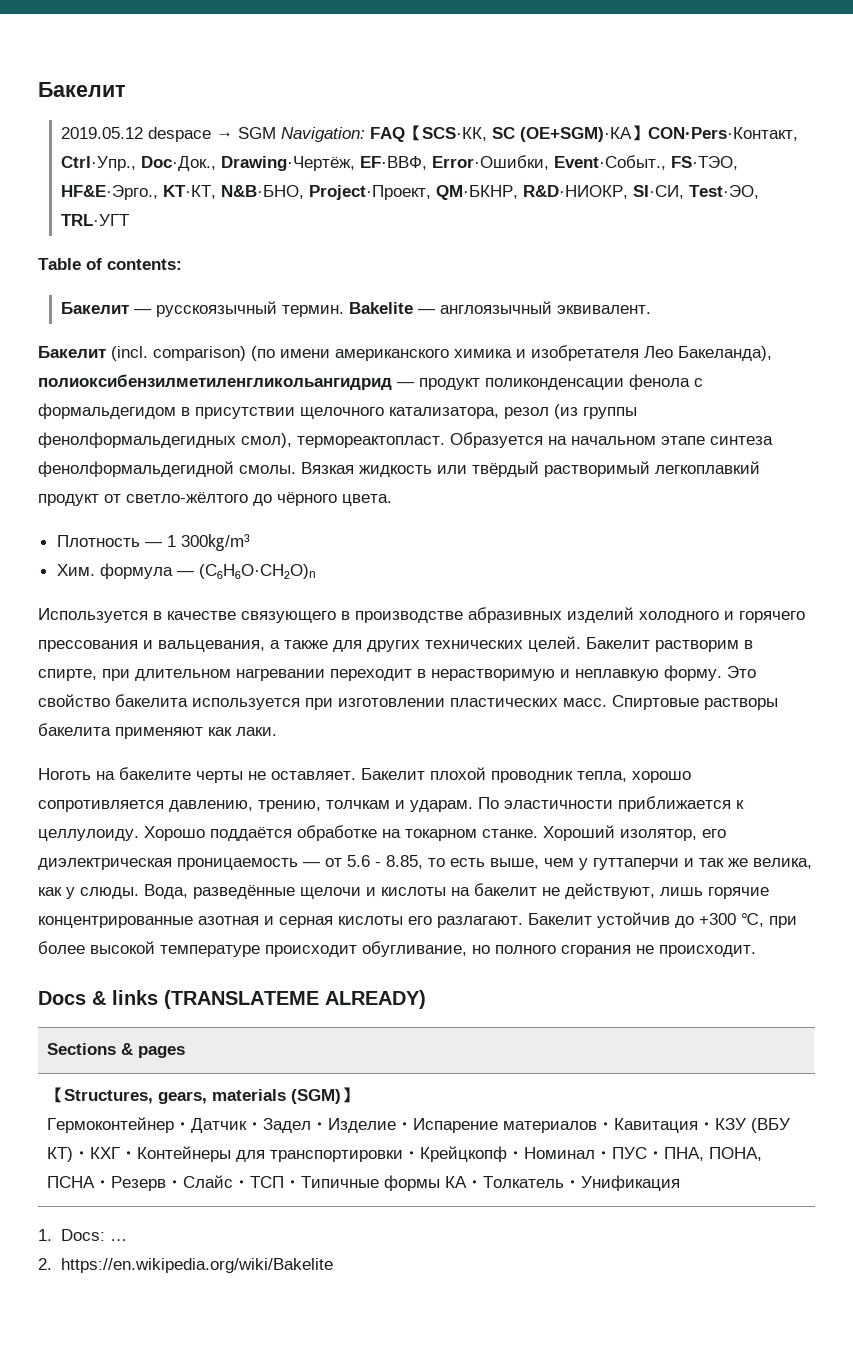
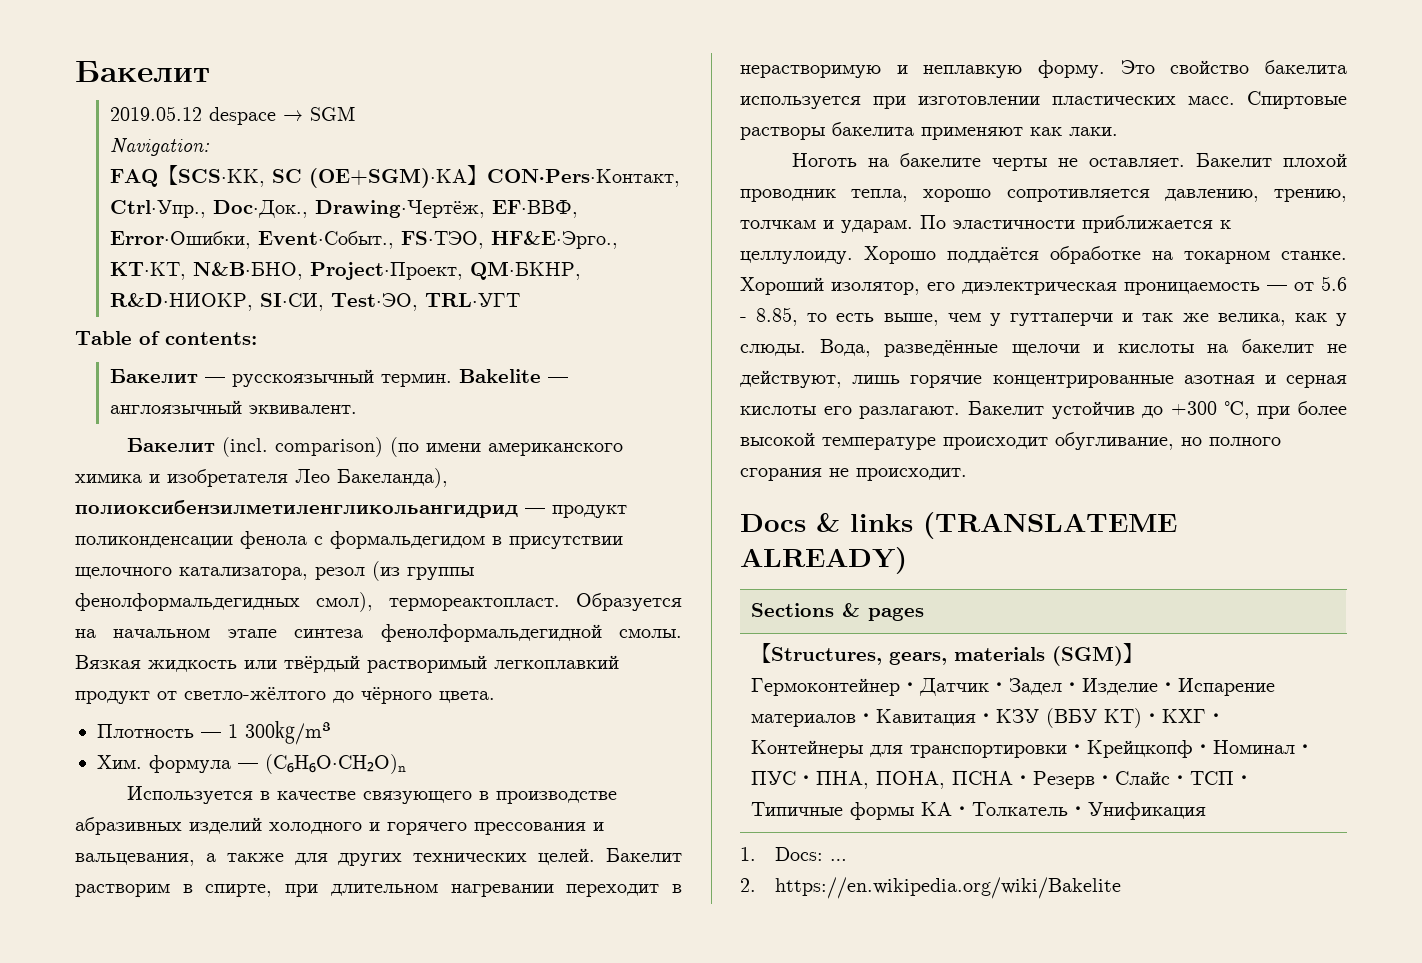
(276, 133) none -> (355, 113) //
(365, 134) none -> (210, 147) //

